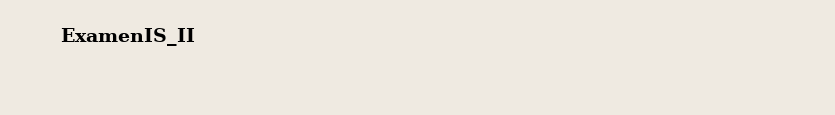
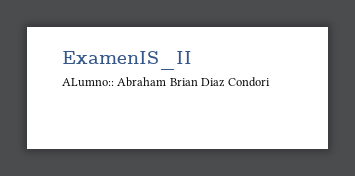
(195, 37) none -> [62,77,270,87] // ALumno:: Abraham Brian Diaz Condori

